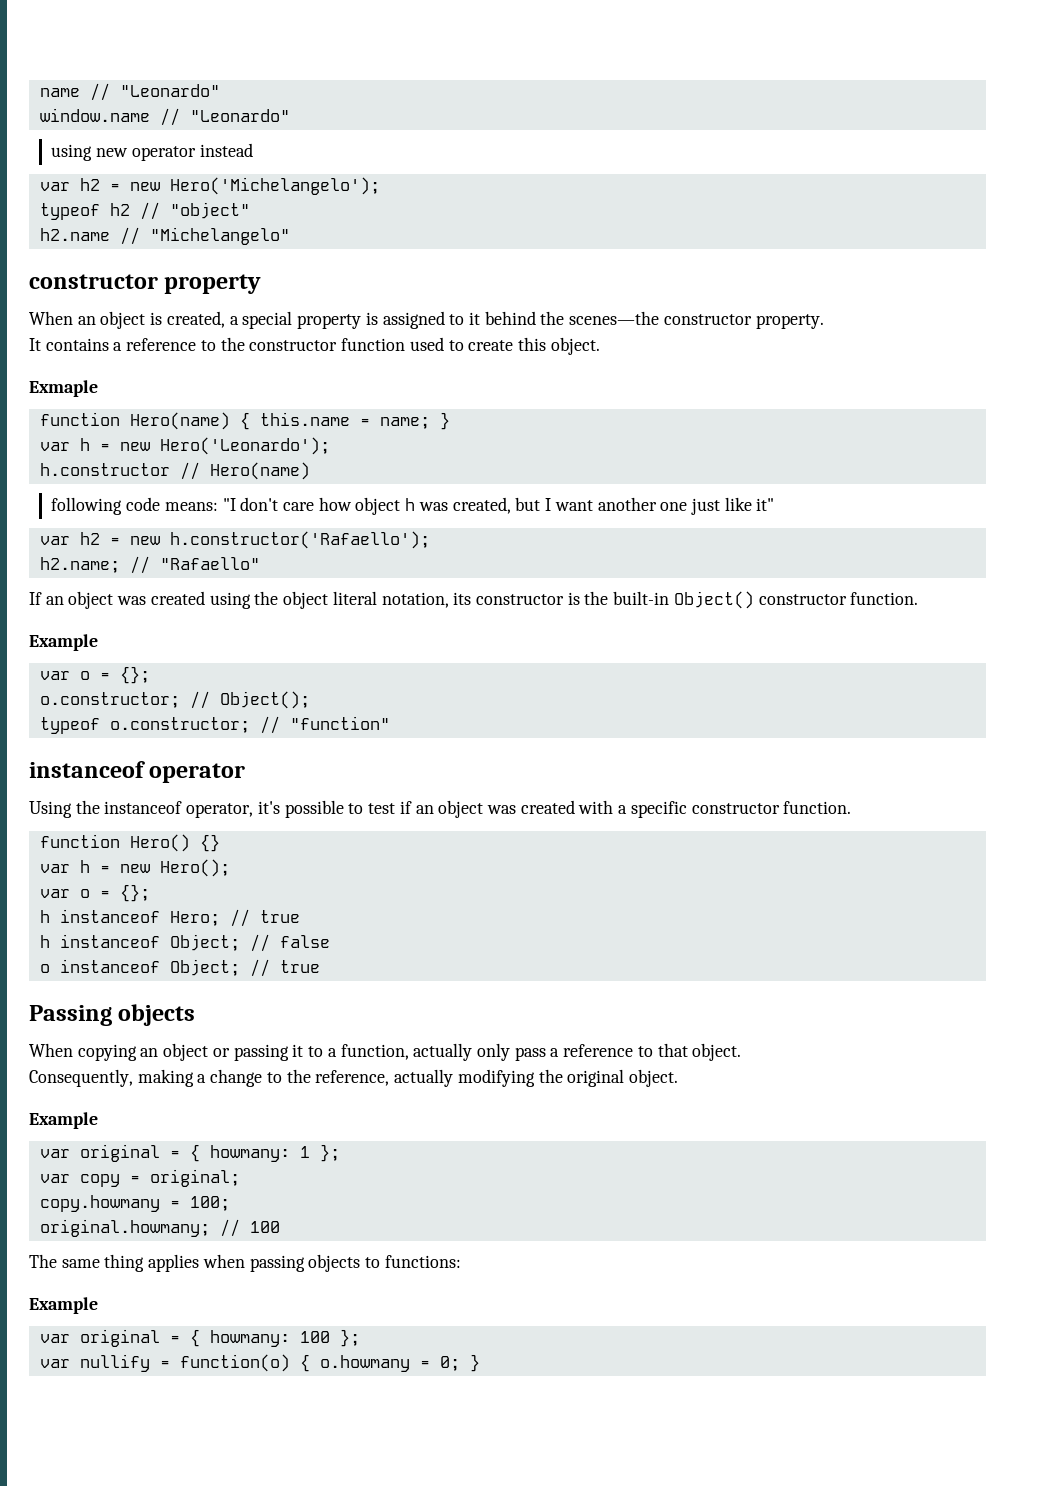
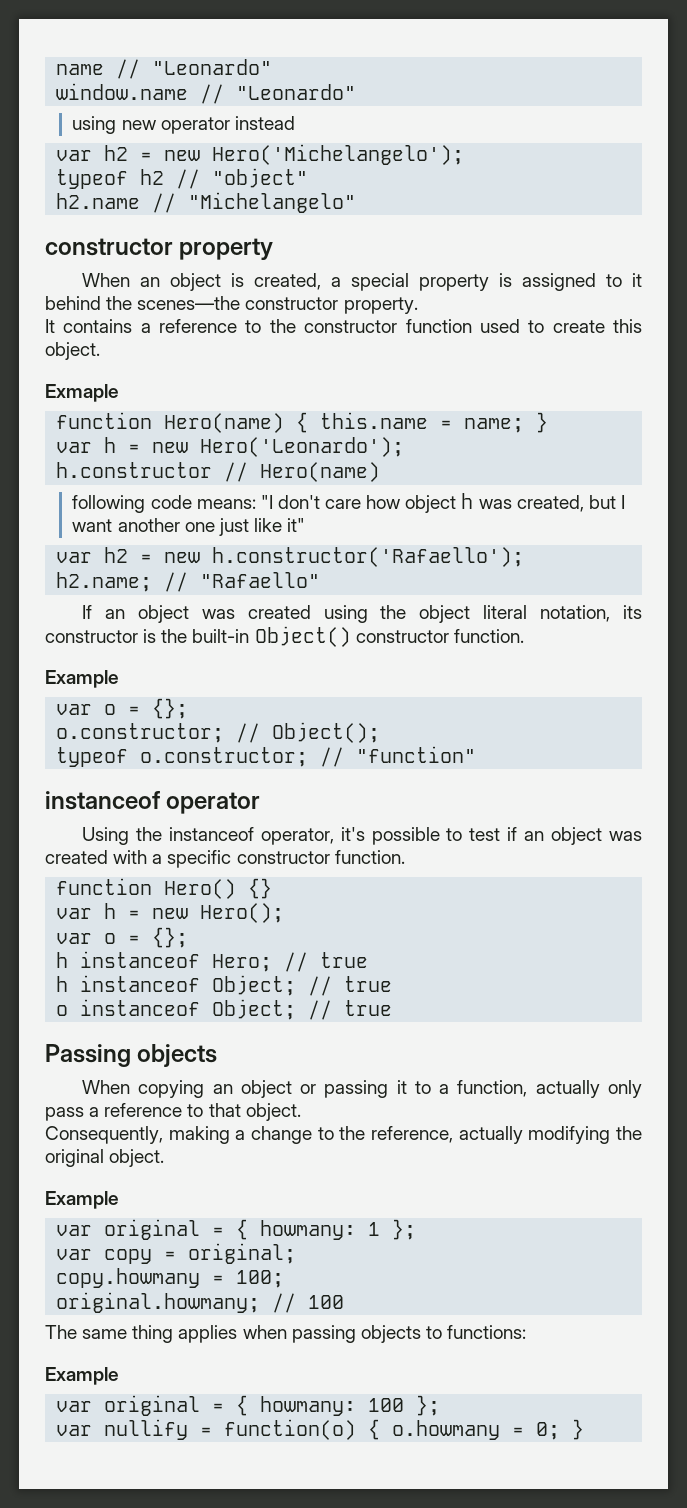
[279,935,330,948] false -> [344,976,393,992] true

